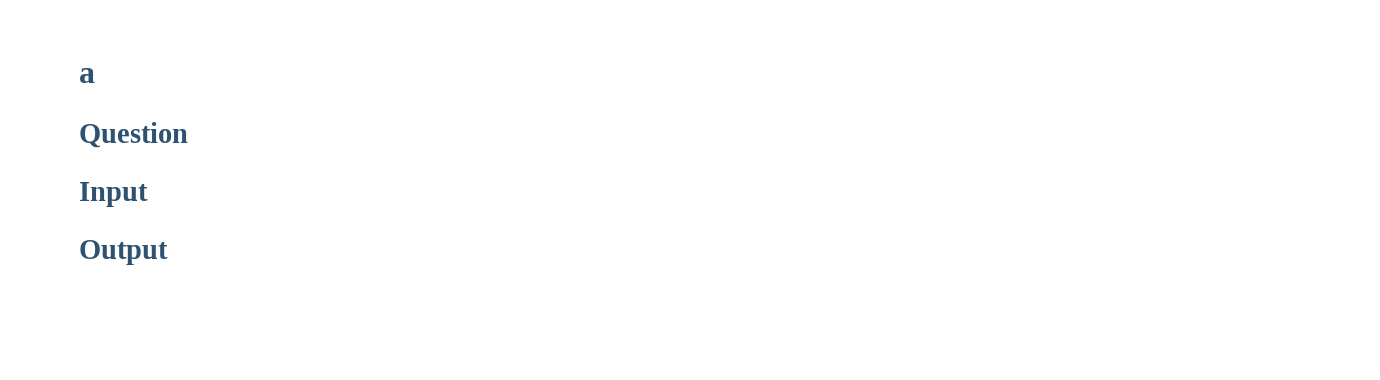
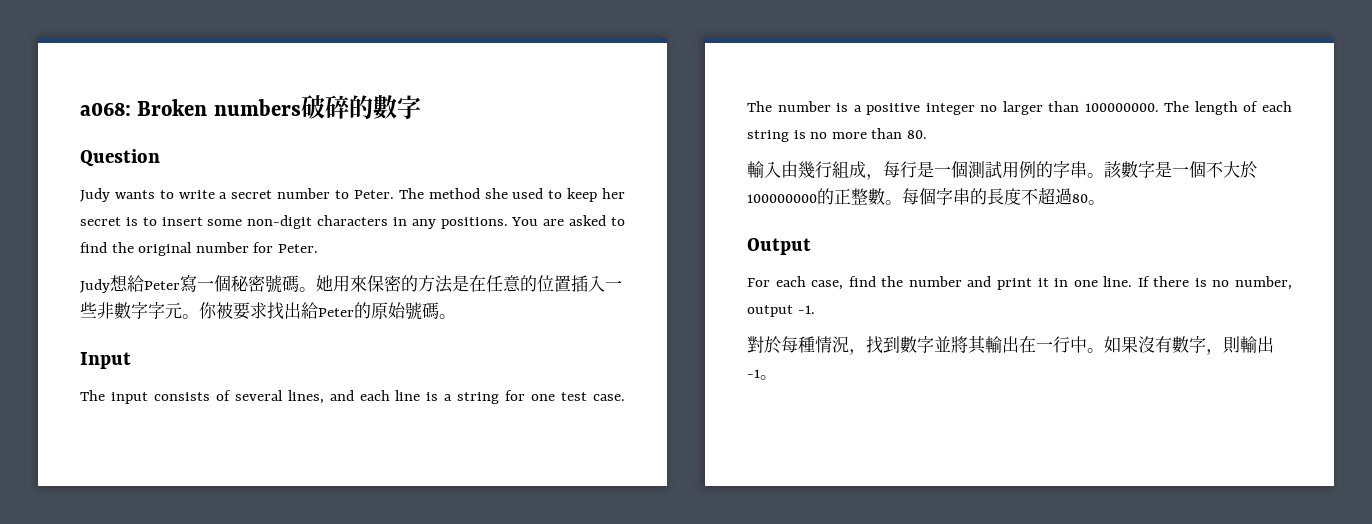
[79,68,95,83] [79,122,188,148] [79,182,148,207] [79,240,168,265] a // Question // Input // Output -> [80,95,421,119] [80,149,160,167] [80,188,626,202] [80,215,625,229] [80,242,318,256] [80,274,622,293] [80,302,456,320] [80,352,131,369] [80,390,625,404] [747,101,1292,115] [747,128,927,142] [747,161,1257,180] [747,187,1105,205] [747,238,811,255] [747,276,1292,290] [747,305,815,317] [747,335,1274,355] [747,369,777,380] a068: Broken numbers破碎的數字 // Question // Judy wants to write a secret number to Peter. The method she used to keep her secret is to insert some non-digit characters in any positions. You are asked to find the original number for Peter. // Judy想給Peter寫一個秘密號碼。她用來保密的方法是在任意的位置插入一些非數字字元。你被要求找出給Peter的原始號碼。 // Input // The input consists of several lines, and each line is a string for one test case. The number is a positive integer no larger than 100000000. The length of each string is no more than 80. // 輸入由幾行組成，每行是一個測試用例的字串。該數字是一個不大於100000000的正整數。每個字串的長度不超過80。 // Output // For each case, find the number and print it in one line. If there is no number, output -1. // 對於每種情況，找到數字並將其輸出在一行中。如果沒有數字，則輸出-1。

